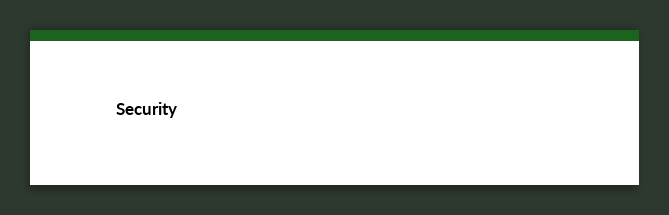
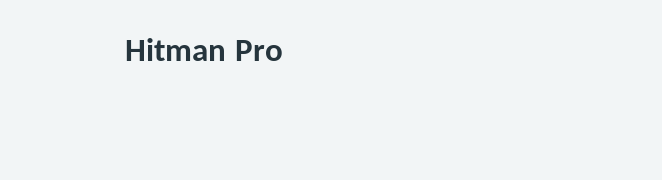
[116,102,177,118] Security -> [125,38,283,61] Hitman Pro

